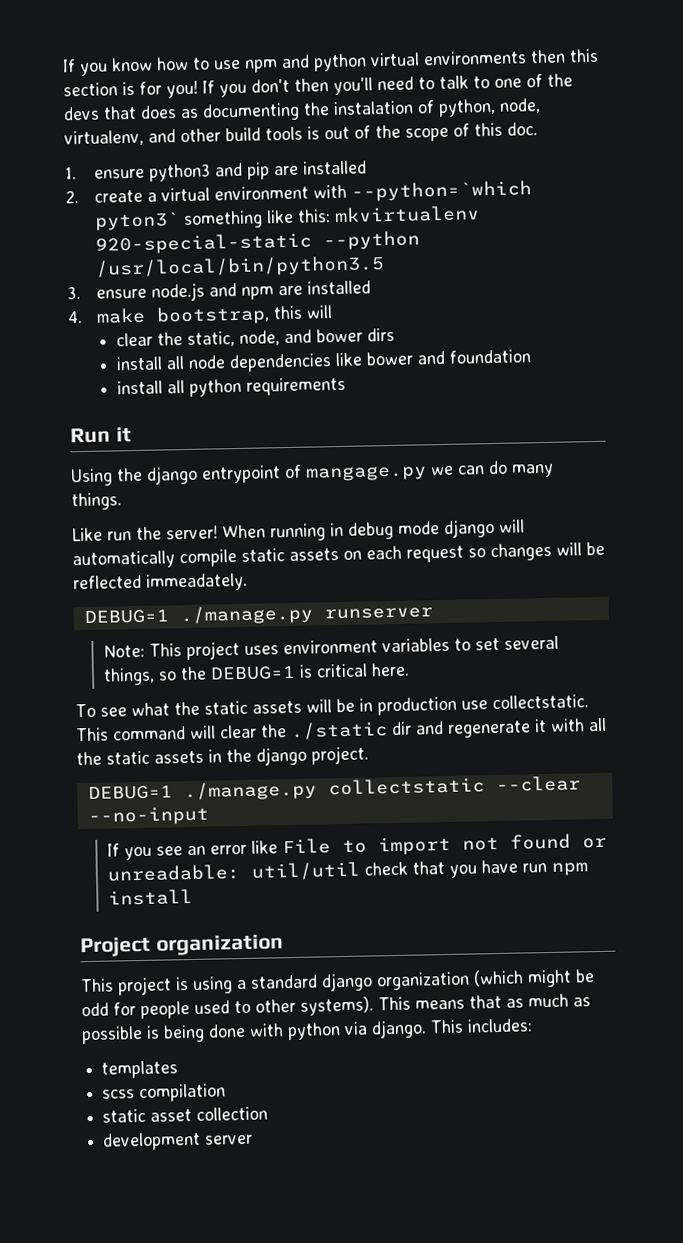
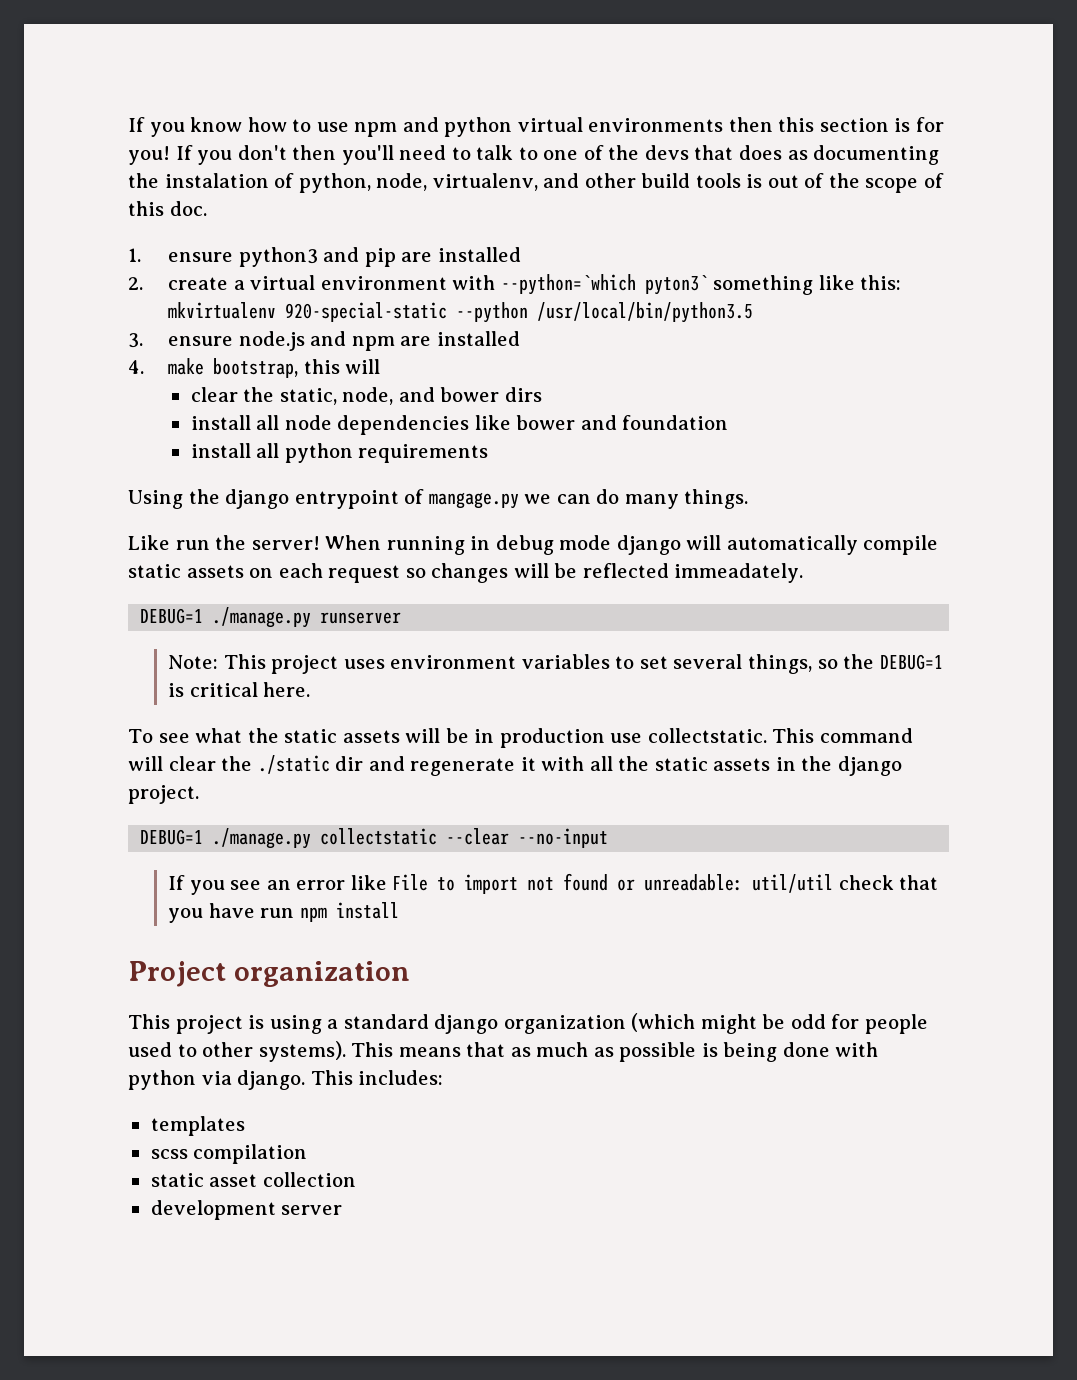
[70,427,132,444] // Run it -> (489, 453) none

